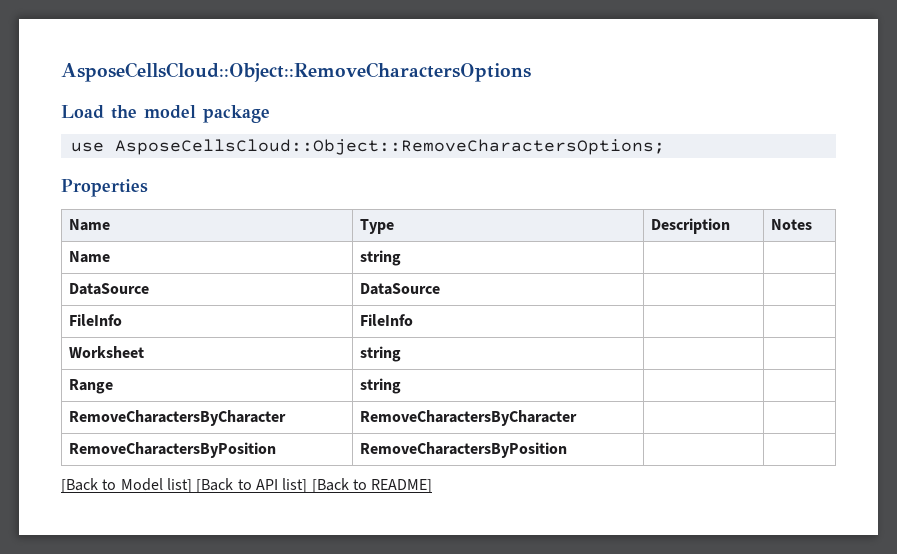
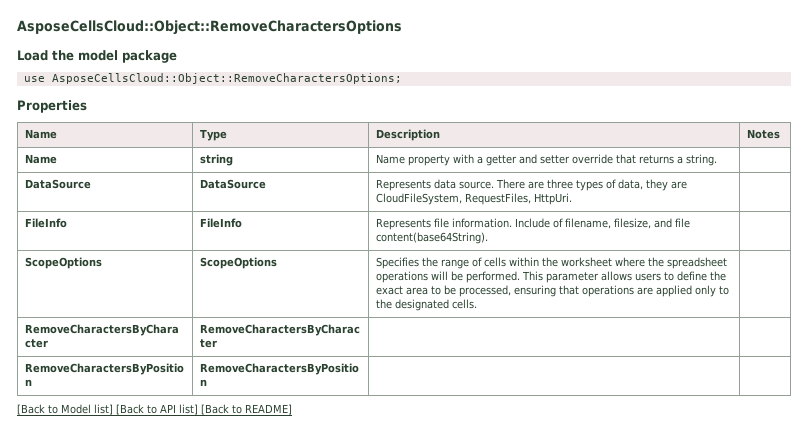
[68,283,149,295] [359,283,440,295] [68,314,122,326] [359,314,413,326] [68,346,144,358] [359,346,401,362] [68,379,113,394] [359,378,401,394] | // DataSource | DataSource | | // FileInfo | FileInfo | | // Worksheet | string | | // Range | string | -> [376,154,718,166] [25,179,92,189] [200,179,267,189] [376,179,688,191] [376,193,573,205] [25,218,68,228] [200,218,243,228] [376,218,691,230] [376,232,489,244] [25,257,103,269] [200,257,278,269] [376,257,728,269] [376,271,727,283] [376,285,730,297] [376,299,478,311] Name property with a getter and setter override that returns a string. | // DataSource | DataSource | Represents data source. There are three types of data, they are CloudFileSystem, RequestFiles, HttpUri. | // FileInfo | FileInfo | Represents file information. Include of filename, filesize, and file content(base64String). | // ScopeOptions | ScopeOptions | Specifies the range of cells within the worksheet where the spreadsheet operations will be performed. This parameter allows users to define the exact area to be processed, ensuring that operations are applied only to the designated cells.

